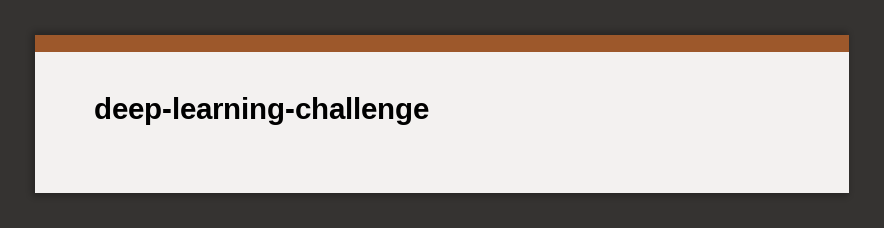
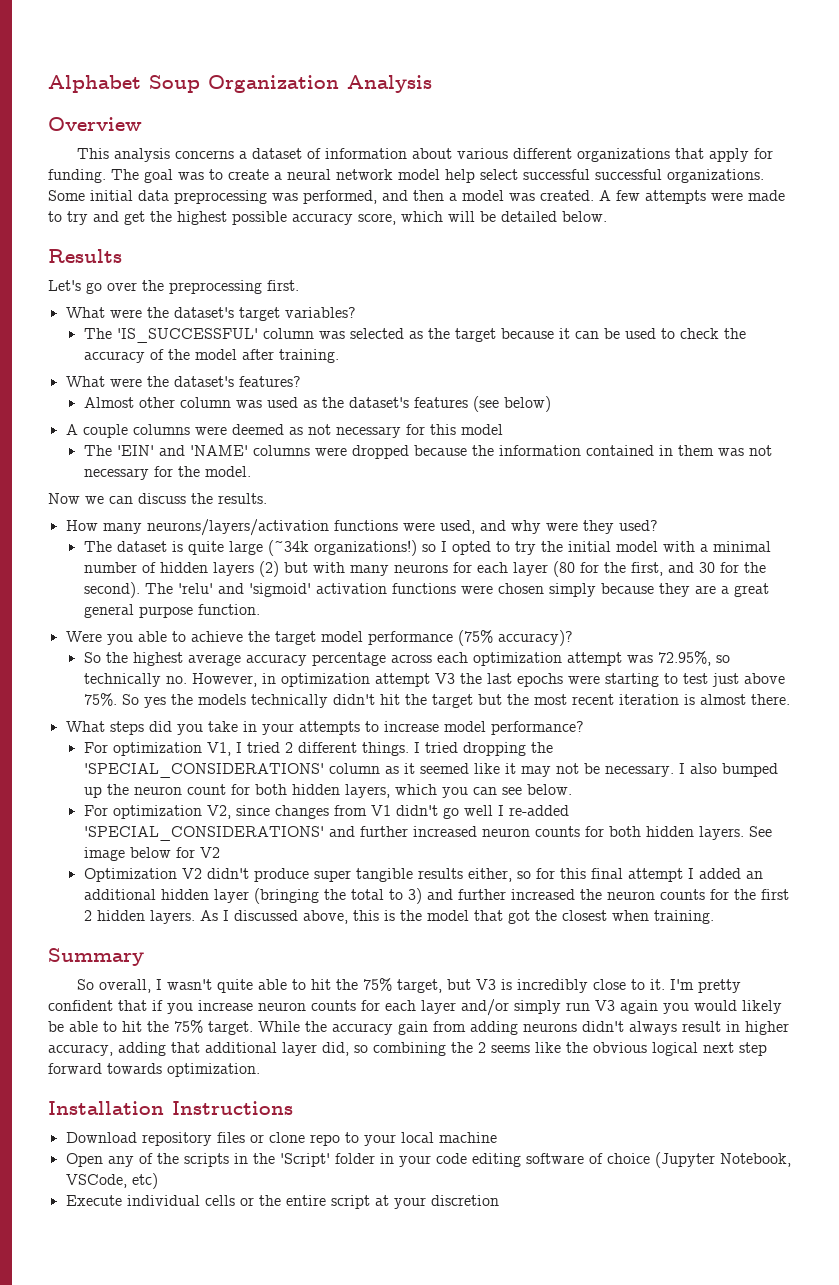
[94,97,429,125] deep-learning-challenge -> [48,75,432,93] [48,117,142,131] [77,148,774,162] [48,169,764,183] [48,190,785,204] [48,211,607,225] [48,249,122,263] [48,280,299,294] [65,307,356,321] [83,328,746,343] [83,349,339,363] [65,376,301,387] [83,396,551,412] [65,424,503,438] [83,445,772,459] [83,466,251,480] [48,493,267,504] [65,519,658,536] [83,540,771,556] [83,561,766,577] [83,582,769,598] [83,604,260,618] [65,630,573,646] [83,651,730,666] [83,673,785,687] [83,693,790,708] [65,721,584,735] [83,742,553,756] [83,763,778,778] [83,784,572,798] [83,805,569,819] [83,826,772,841] [83,847,220,861] [83,868,763,882] [83,888,789,904] [83,910,714,924] [48,948,144,966] [77,978,742,993] [48,999,782,1016] [48,1020,789,1035] [48,1042,767,1056] [48,1063,260,1077] [48,1101,293,1115] [65,1132,497,1146] [65,1152,791,1168] [65,1173,158,1189] [65,1195,499,1209] Alphabet Soup Organization Analysis // Overview // This analysis concerns a dataset of information about various different organizations that apply for funding. The goal was to create a neural network model help select successful successful organizations. Some initial data preprocessing was performed, and then a model was created. A few attempts were made to try and get the highest possible accuracy score, which will be detailed below. // Results // Let's go over the preprocessing first. // What were the dataset's target variables? // The 'IS_SUCCESSFUL' column was selected as the target because it can be used to check the accuracy of the model after training. // What were the dataset's features? // Almost other column was used as the dataset's features (see below) // A couple columns were deemed as not necessary for this model // The 'EIN' and 'NAME' columns were dropped because the information contained in them was not necessary for the model. // Now we can discuss the results. // How many neurons/layers/activation functions were used, and why were they used? // The dataset is quite large (~34k organizations!) so I opted to try the initial model with a minimal number of hidden layers (2) but with many neurons for each layer (80 for the first, and 30 for the second). The 'relu' and 'sigmoid' activation functions were chosen simply because they are a great general purpose function. // Were you able to achieve the target model performance (75% accuracy)? // So the highest average accuracy percentage across each optimization attempt was 72.95%, so technically no. However, in optimization attempt V3 the last epochs were starting to test just above 75%. So yes the models technically didn't hit the target but the most recent iteration is almost there. // What steps did you take in your attempts to increase model performance? // For optimization V1, I tried 2 different things. I tried dropping the 'SPECIAL_CONSIDERATIONS' column as it seemed like it may not be necessary. I also bumped up the neuron count for both hidden layers, which you can see below. // For optimization V2, since changes from V1 didn't go well I re-added 'SPECIAL_CONSIDERATIONS' and further increased neuron counts for both hidden layers. See image below for V2 // Optimization V2 didn't produce super tangible results either, so for this final attempt I added an additional hidden layer (bringing the total to 3) and further increased the neuron counts for the first 2 hidden layers. As I discussed above, this is the model that got the closest when training. // Summary // So overall, I wasn't quite able to hit the 75% target, but V3 is incredibly close to it. I'm pretty confident that if you increase neuron counts for each layer and/or simply run V3 again you would likely be able to hit the 75% target. While the accuracy gain from adding neurons didn't always result in higher accuracy, adding that additional layer did, so combining the 2 seems like the obvious logical next step forward towards optimization. // Installation Instructions // Download repository files or clone repo to your local machine // Open any of the scripts in the 'Script' folder in your code editing software of choice (Jupyter Notebook, VSCode, etc) // Execute individual cells or the entire script at your discretion

